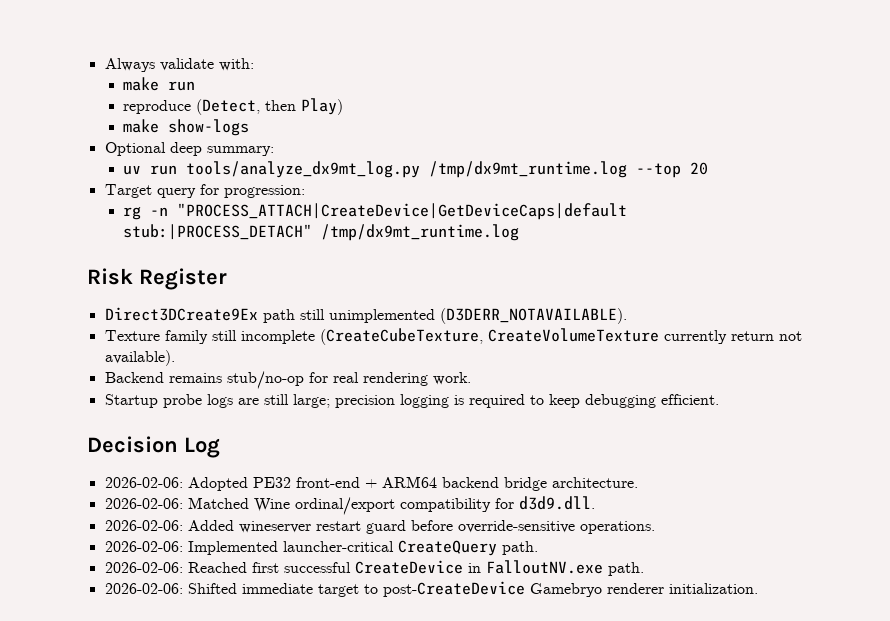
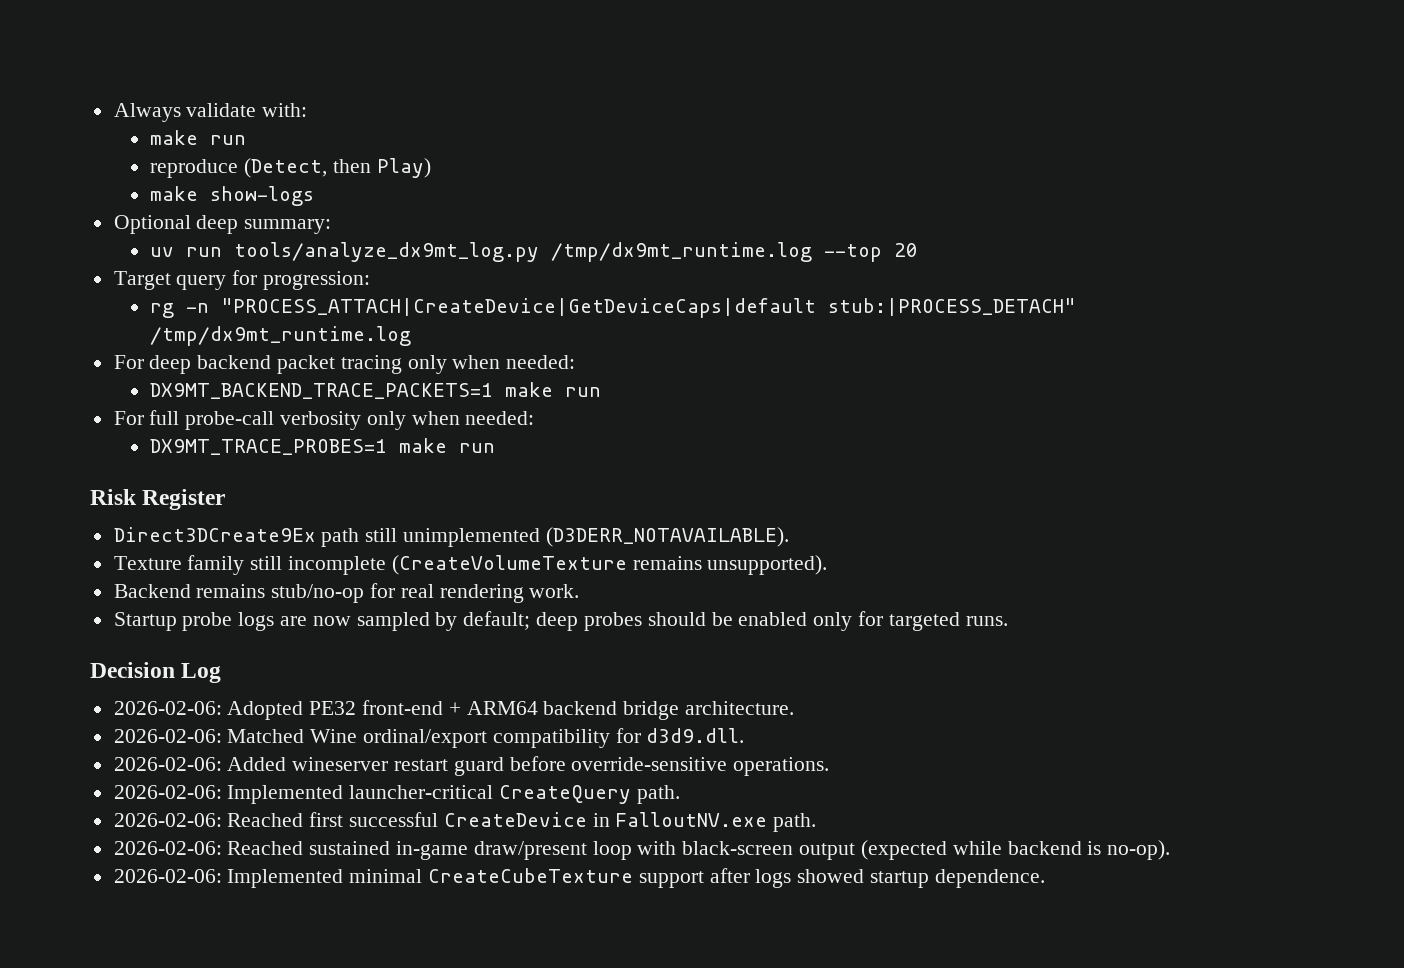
(519, 232) none -> [113,355,576,374] [150,382,602,399] [113,410,535,430] [150,438,496,455] // For deep backend packet tracing only when needed: // DX9MT_BACKEND_TRACE_PACKETS=1 make run // For full probe-call verbosity only when needed: // DX9MT_TRACE_PROBES=1 make run
[319,328,802,345] [104,350,175,366] (CreateCubeTexture, CreateVolumeTexture currently return not available). -> [391,555,828,575] (CreateVolumeTexture remains unsupported).
[263,394,719,408] still large; precision logging is required to keep debugging efficient. -> [312,611,1008,631] now sampled by default; deep probes should be enabled only for targeted runs.
[187,581,758,597] Shifted immediate target to post-CreateDevice Gamebryo renderer initialization. -> [227,840,1171,860] [113,868,1045,888] Reached sustained in-game draw/present loop with black-screen output (expected while backend is no-op). // 2026-02-06: Implemented minimal CreateCubeTexture support after logs showed startup dependence.

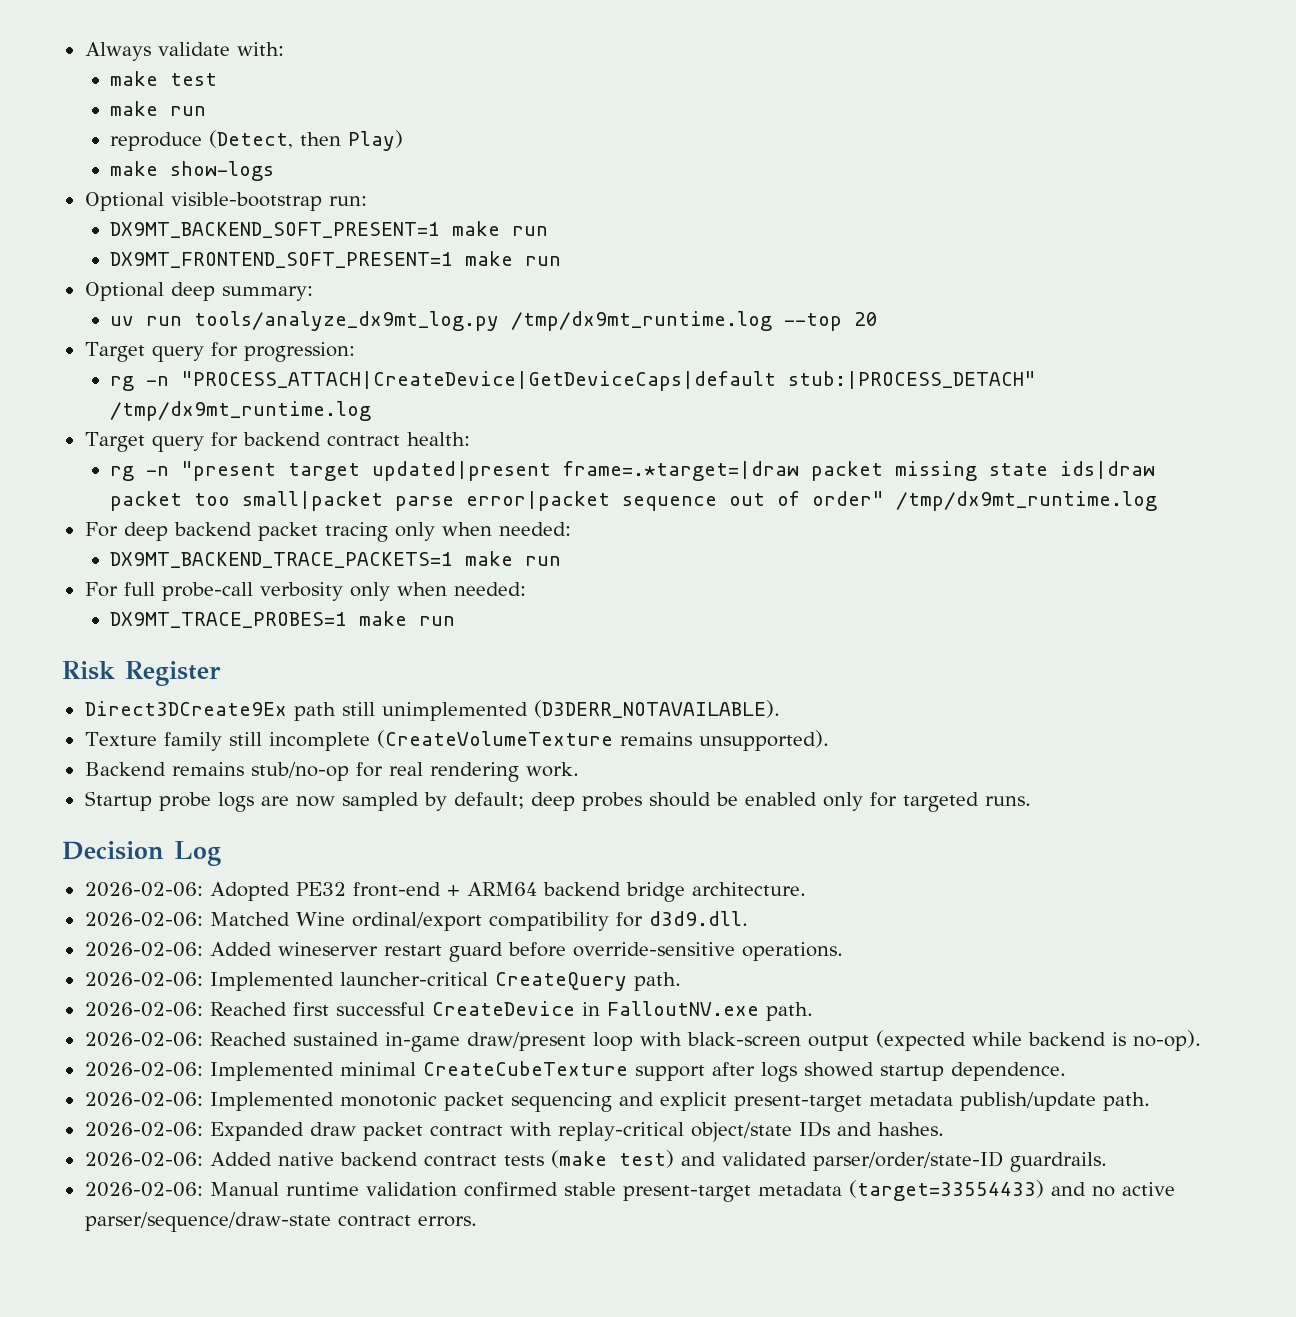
(308, 110) none -> [110,71,218,86] // make test
(315, 196) none -> [84,192,367,211] [110,221,549,238] [110,251,562,268] // Optional visible-bootstrap run: // DX9MT_BACKEND_SOFT_PRESENT=1 make run // DX9MT_FRONTEND_SOFT_PRESENT=1 make run
(412, 336) none -> [84,432,470,452] [110,461,1156,481] [110,491,1158,511] // Target query for backend contract health: // rg -n "present target updated|present frame=.*target=|draw packet missing state ids|draw packet too small|packet parse error|packet sequence out of order" /tmp/dx9mt_runtime.log
(1045, 878) none -> [84,1092,1150,1112] [84,1121,944,1142] [84,1150,1107,1172] [84,1180,1175,1202] [84,1212,477,1232] // 2026-02-06: Implemented monotonic packet sequencing and explicit present-target metadata publish/update path. // 2026-02-06: Expanded draw packet contract with replay-critical object/state IDs and hashes. // 2026-02-06: Added native backend contract tests (make test) and validated parser/order/state-ID guardrails. // 2026-02-06: Manual runtime validation confirmed stable present-target metadata (target=33554433) and no active parser/sequence/draw-state contract errors.

